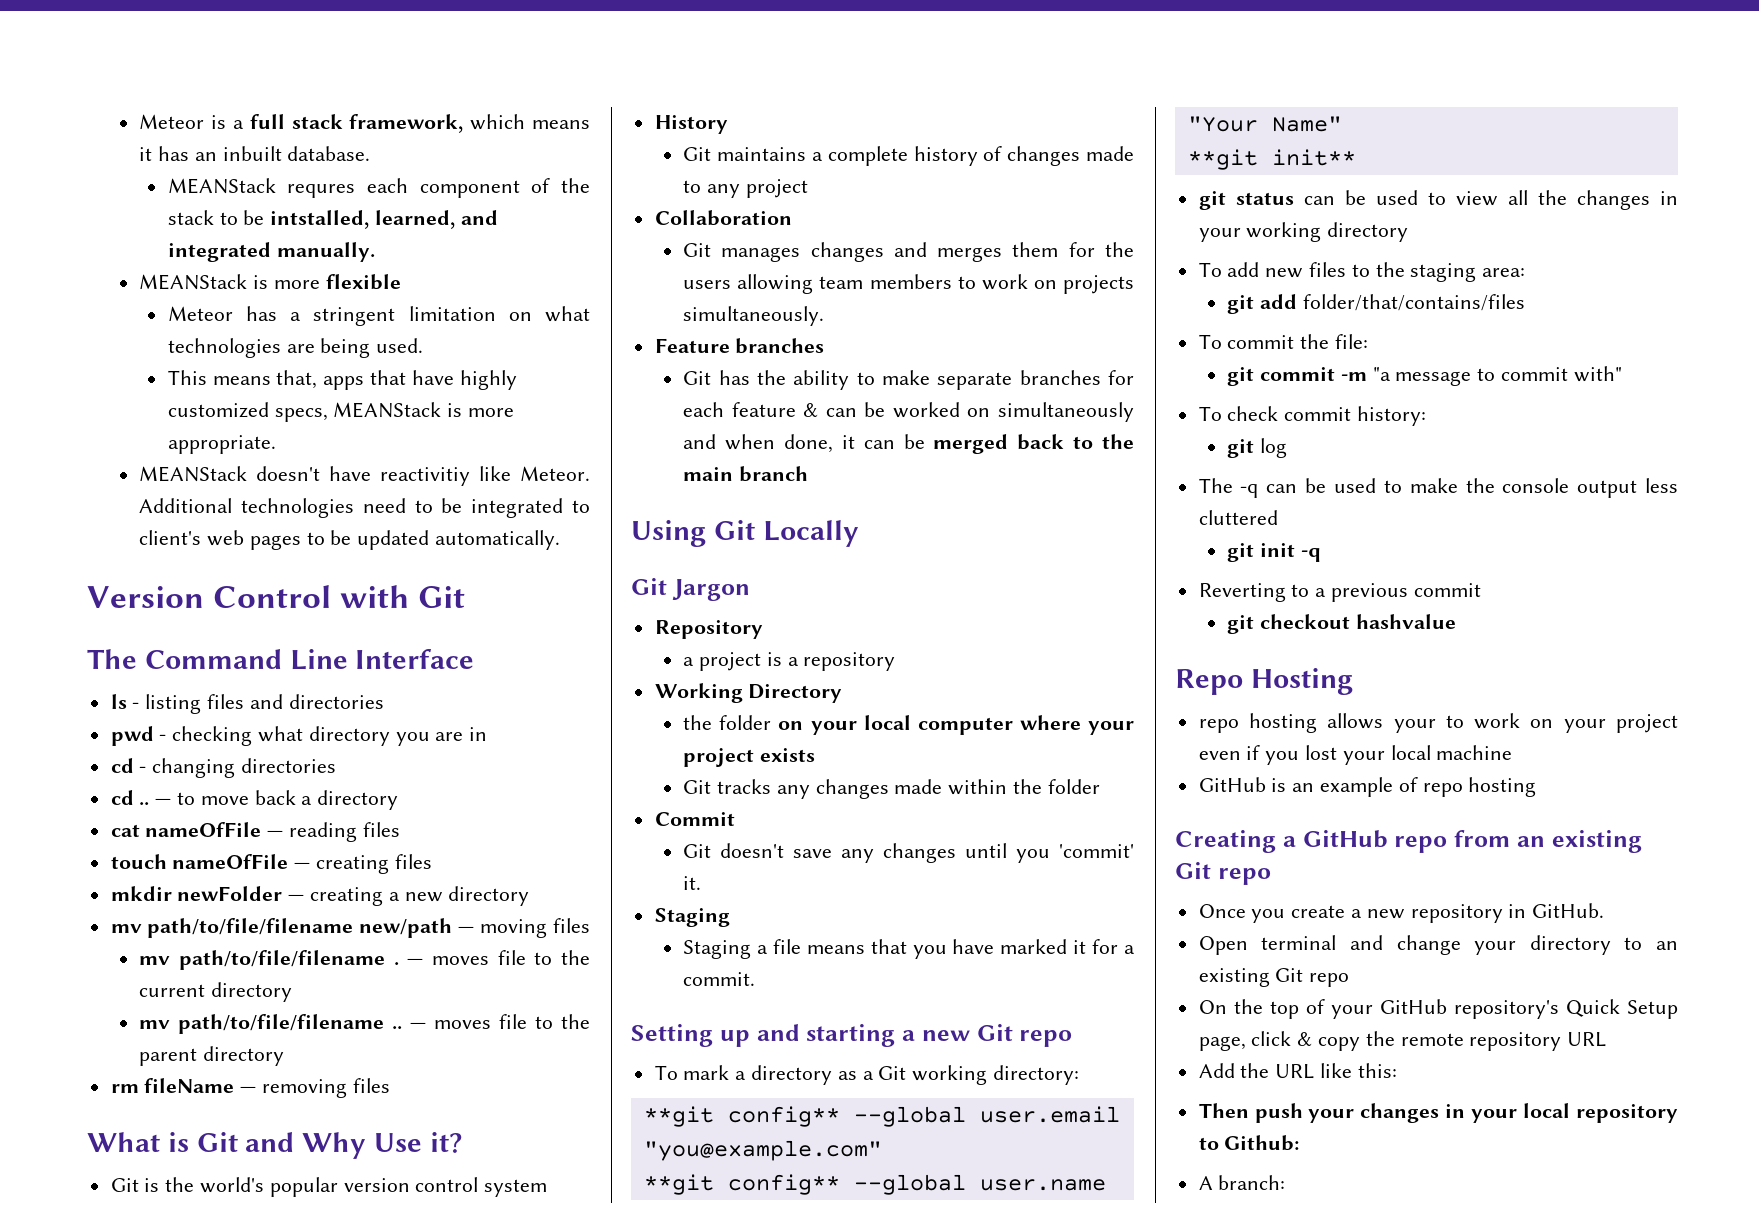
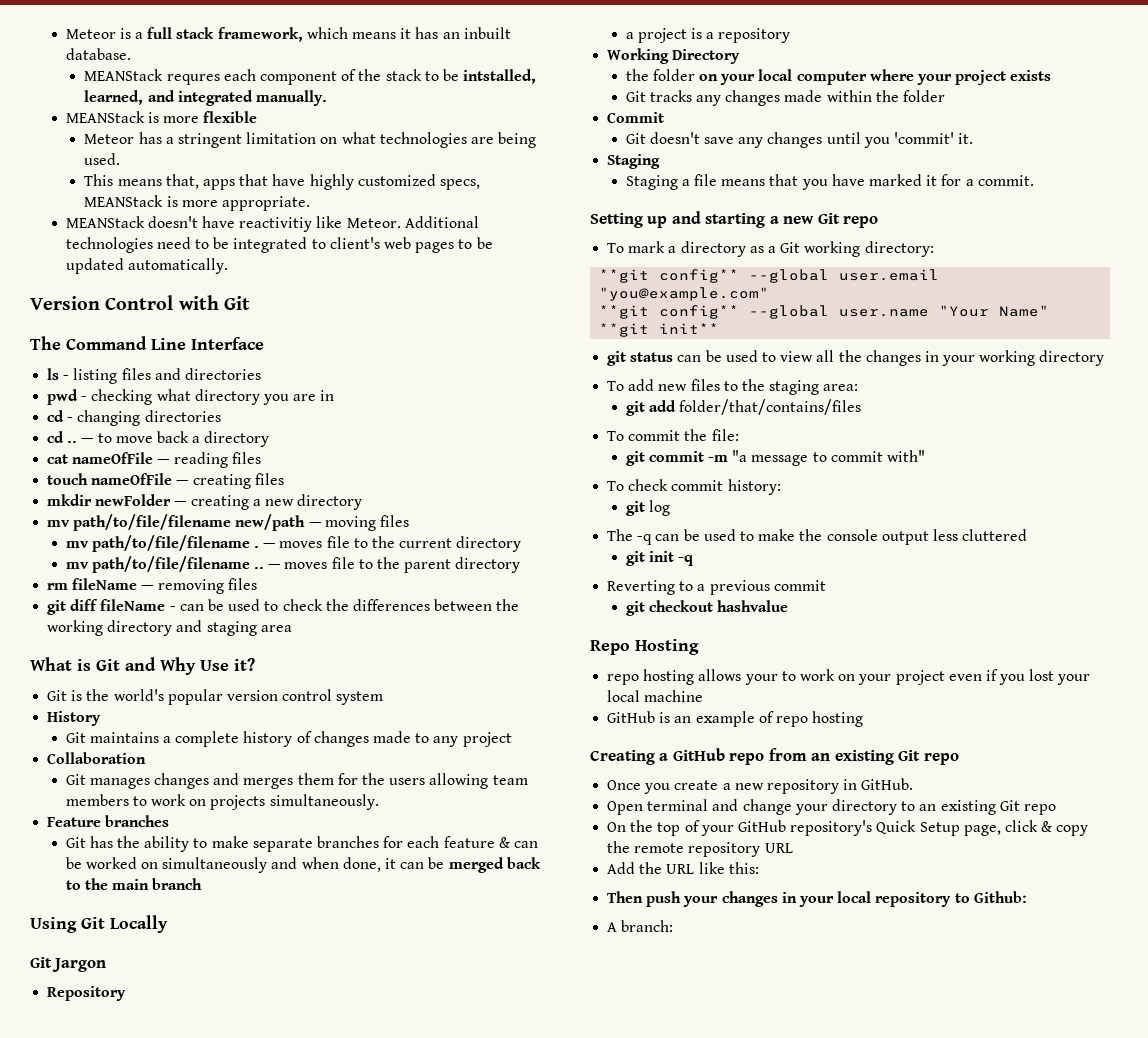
(390, 1085) none -> [47,599,520,615] [47,620,292,636] // git diff fileName - can be used to check the differences between the working directory and staging area

